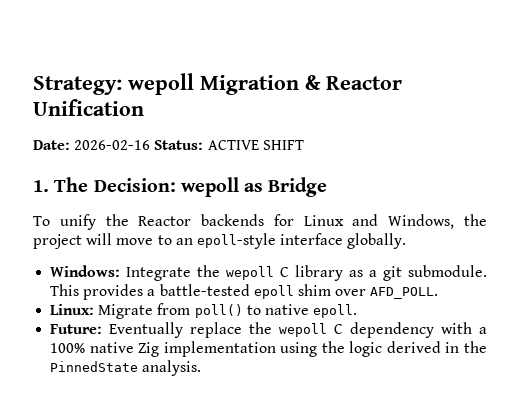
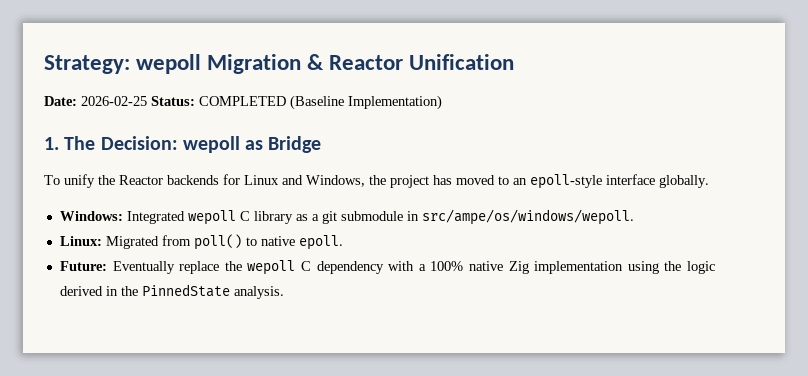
[74,140,304,150] 2026-02-16 Status: ACTIVE SHIFT -> [81,95,442,110] 2026-02-25 Status: COMPLETED (Baseline Implementation)
[86,233,154,245] will move -> [433,175,495,185] has moved
[126,265,221,281] Integrate the -> [126,211,185,224] Integrated
[408,265,488,277] [50,284,439,300] submodule. This provides a battle-tested epoll shim over AFD_POLL. -> [340,209,634,225] submodule in src/ampe/os/windows/wepoll.
[98,304,154,319] Migrate -> [105,236,159,249] Migrated

